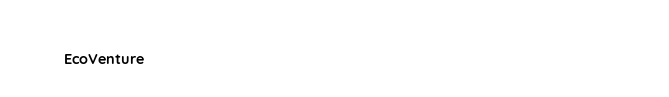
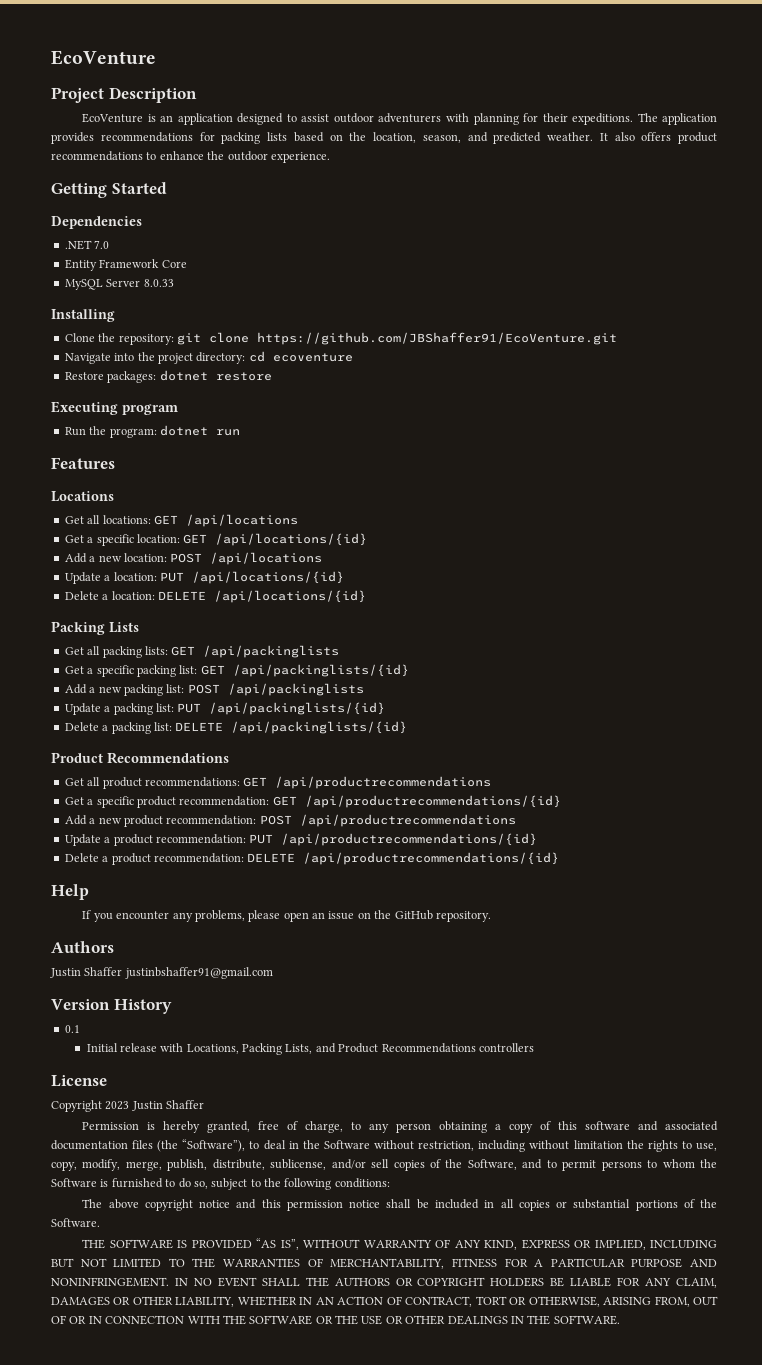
[64,54,144,64] EcoVenture -> [51,50,156,65] [51,87,197,103] [82,113,717,125] [51,132,717,144] [51,151,330,163] [51,182,167,198] [51,216,142,229] [64,240,110,250] [64,259,187,271] [64,279,174,290] [51,309,115,322] [64,332,617,345] [64,351,353,364] [64,370,272,383] [51,401,178,415] [64,425,240,438] [51,457,115,469] [51,491,114,502] [64,514,298,527] [64,533,368,546] [64,552,323,565] [64,571,344,584] [64,590,366,603] [51,621,139,635] [64,645,340,658] [64,664,409,677] [64,683,364,696] [64,702,386,715] [64,721,408,734] [51,752,229,764] [64,776,492,789] [64,795,561,808] [64,814,516,827] [64,833,538,846] [64,852,560,865] [51,884,89,900] [82,910,491,922] [51,941,114,953] [50,967,273,979] [51,999,172,1014] [64,1025,80,1033] [86,1043,534,1055] [51,1075,107,1087] [51,1100,205,1112] [82,1121,718,1133] [51,1139,718,1152] [51,1159,718,1171] [51,1178,390,1190] [82,1199,718,1211] [51,1218,100,1227] [82,1238,718,1250] [51,1258,718,1269] [51,1277,718,1288] [51,1296,718,1307] [51,1315,620,1325] EcoVenture // Project Description // EcoVenture is an application designed to assist outdoor adventurers with planning for their expeditions. The application provides recommendations for packing lists based on the location, season, and predicted weather. It also offers product recommendations to enhance the outdoor experience. // Getting Started // Dependencies // .NET 7.0 // Entity Framework Core // MySQL Server 8.0.33 // Installing // Clone the repository: git clone https://github.com/JBShaffer91/EcoVenture.git // Navigate into the project directory: cd ecoventure // Restore packages: dotnet restore // Executing program // Run the program: dotnet run // Features // Locations // Get all locations: GET /api/locations // Get a specific location: GET /api/locations/{id} // Add a new location: POST /api/locations // Update a location: PUT /api/locations/{id} // Delete a location: DELETE /api/locations/{id} // Packing Lists // Get all packing lists: GET /api/packinglists // Get a specific packing list: GET /api/packinglists/{id} // Add a new packing list: POST /api/packinglists // Update a packing list: PUT /api/packinglists/{id} // Delete a packing list: DELETE /api/packinglists/{id} // Product Recommendations // Get all product recommendations: GET /api/productrecommendations // Get a specific product recommendation: GET /api/productrecommendations/{id} // Add a new product recommendation: POST /api/productrecommendations // Update a product recommendation: PUT /api/productrecommendations/{id} // Delete a product recommendation: DELETE /api/productrecommendations/{id} // Help // If you encounter any problems, please open an issue on the GitHub repository. // Authors // Justin Shaffer justinbshaffer91@gmail.com // Version History // 0.1 // Initial release with Locations, Packing Lists, and Product Recommendations controllers // License // Copyright 2023 Justin Shaffer // Permission is hereby granted, free of charge, to any person obtaining a copy of this software and associated documentation files (the “Software”), to deal in the Software without restriction, including without limitation the rights to use, copy, modify, merge, publish, distribute, sublicense, and/or sell copies of the Software, and to permit persons to whom the Software is furnished to do so, subject to the following conditions: // The above copyright notice and this permission notice shall be included in all copies or substantial portions of the Software. // THE SOFTWARE IS PROVIDED “AS IS”, WITHOUT WARRANTY OF ANY KIND, EXPRESS OR IMPLIED, INCLUDING BUT NOT LIMITED TO THE WARRANTIES OF MERCHANTABILITY, FITNESS FOR A PARTICULAR PURPOSE AND NONINFRINGEMENT. IN NO EVENT SHALL THE AUTHORS OR COPYRIGHT HOLDERS BE LIABLE FOR ANY CLAIM, DAMAGES OR OTHER LIABILITY, WHETHER IN AN ACTION OF CONTRACT, TORT OR OTHERWISE, ARISING FROM, OUT OF OR IN CONNECTION WITH THE SOFTWARE OR THE USE OR OTHER DEALINGS IN THE SOFTWARE.

